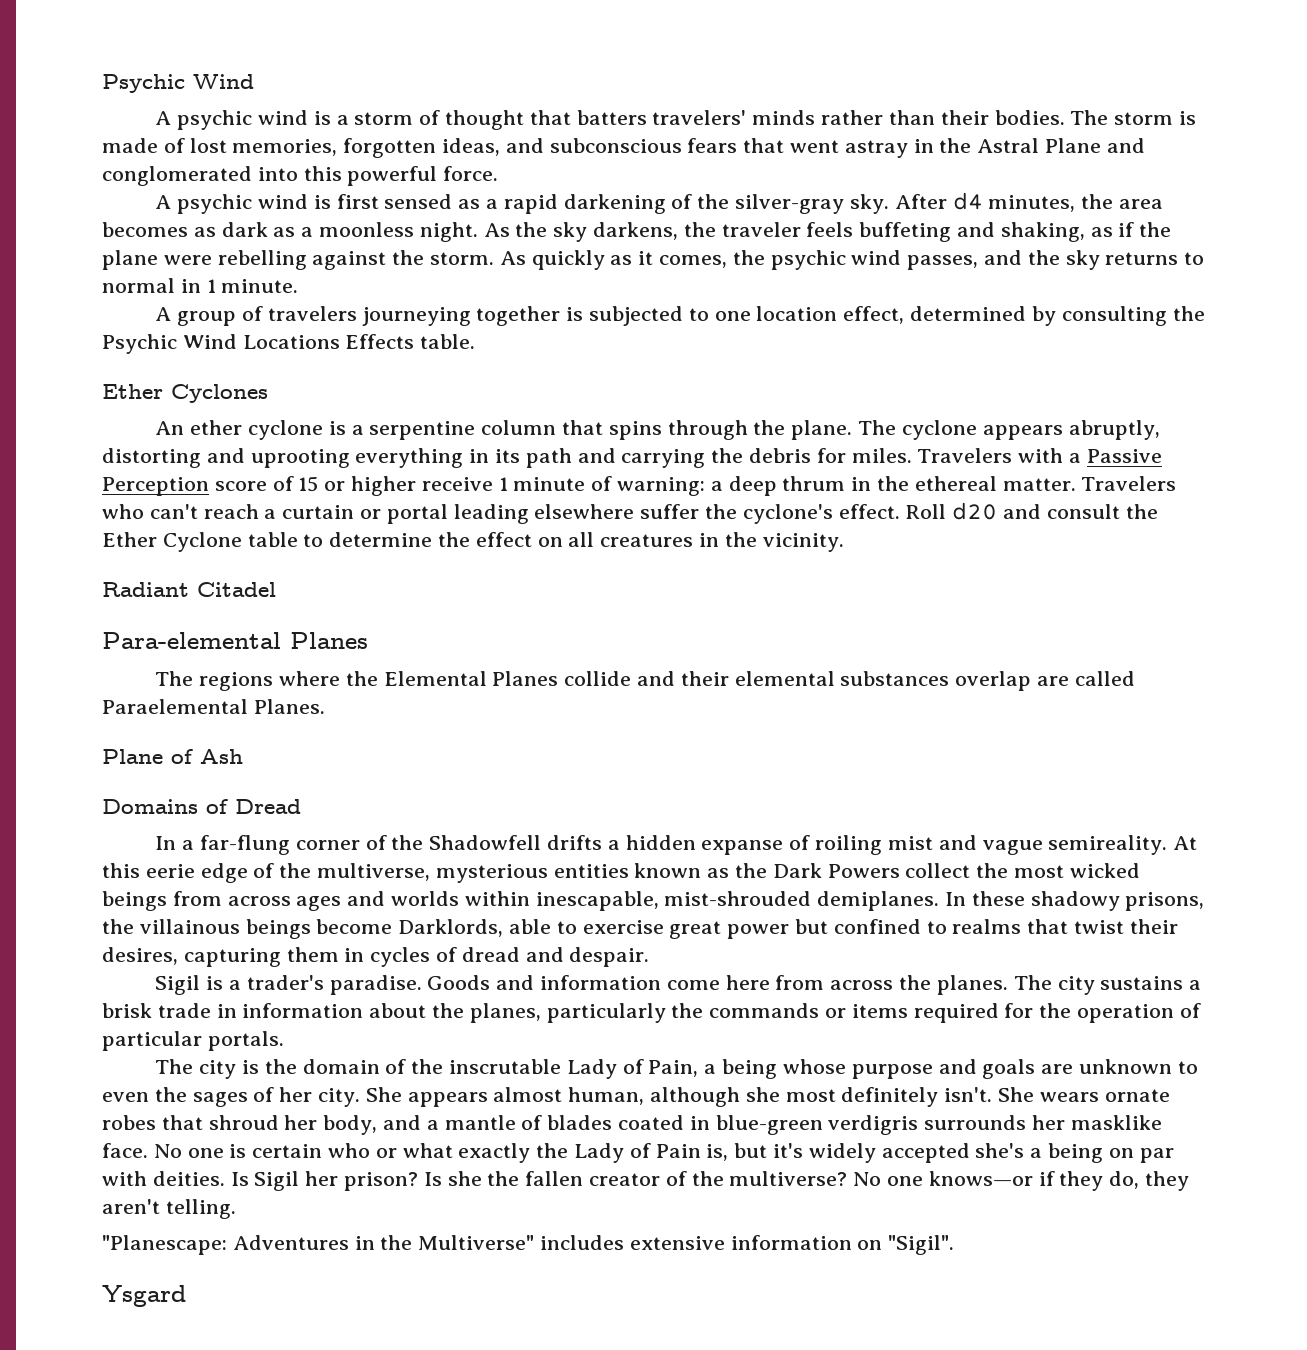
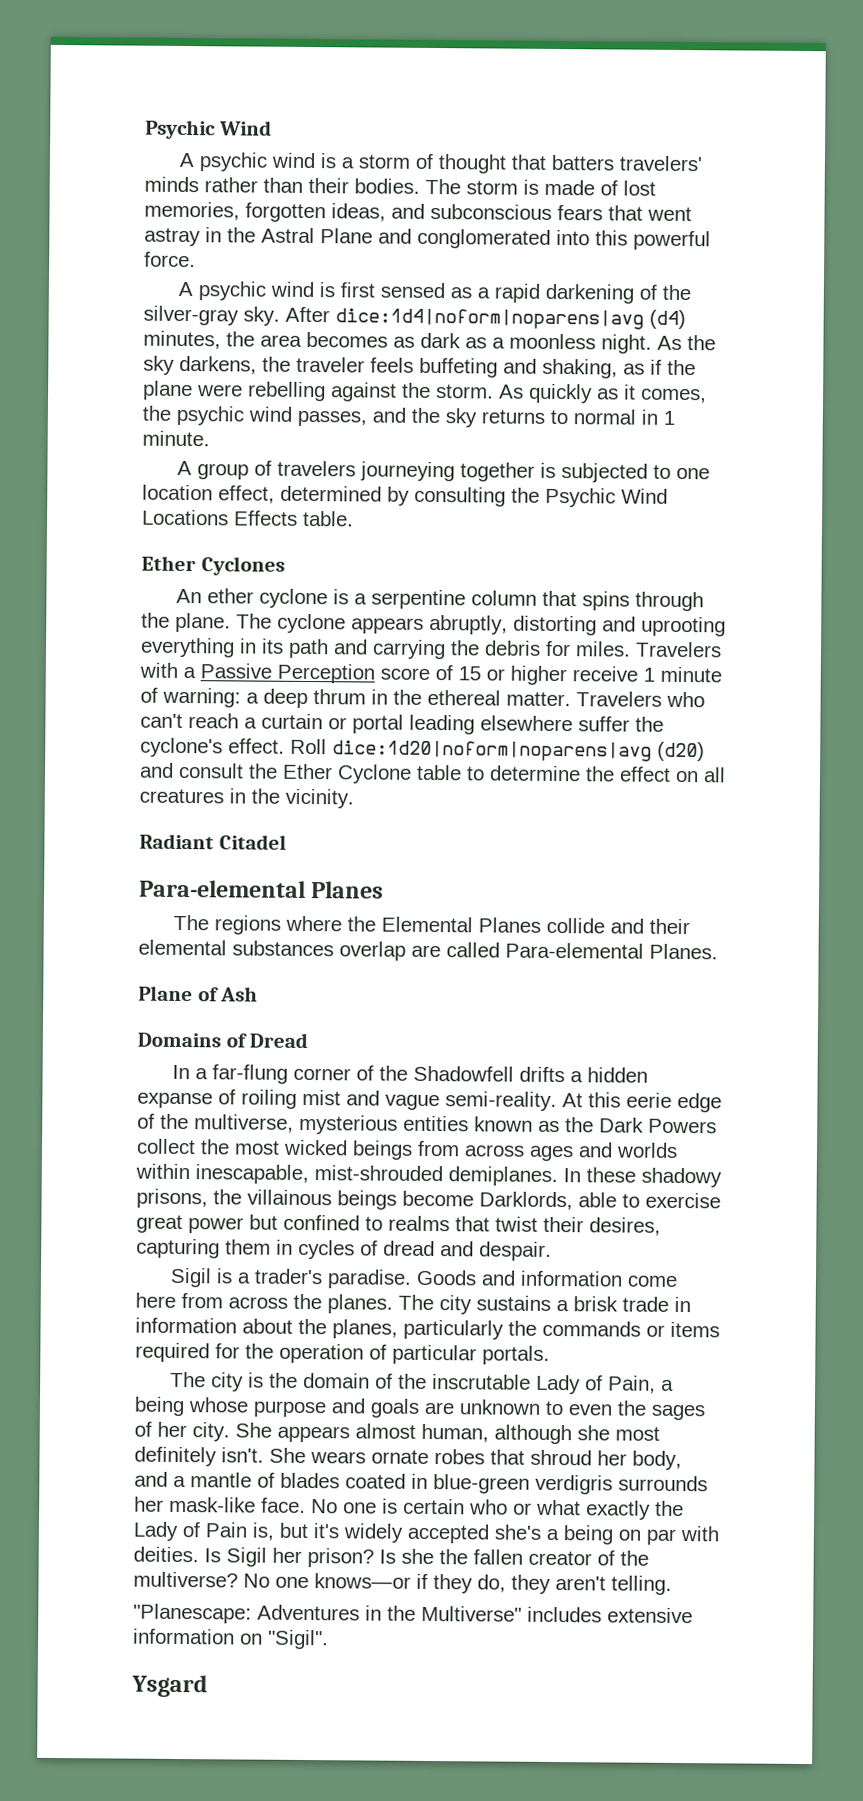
[952,192,983,210] d4 -> [335,308,686,330] dice:1d4|noform|noparens|avg (d4)
[952,502,998,520] d20 -> [332,740,705,762] dice:1d20|noform|noparens|avg (d20)
[102,699,248,714] Paraelemental -> [505,942,644,959] Para-elemental
[1048,835,1168,855] semireality. -> [445,1091,557,1112] semi-reality.
[1070,1115,1162,1130] masklike -> [169,1496,256,1513] mask-like

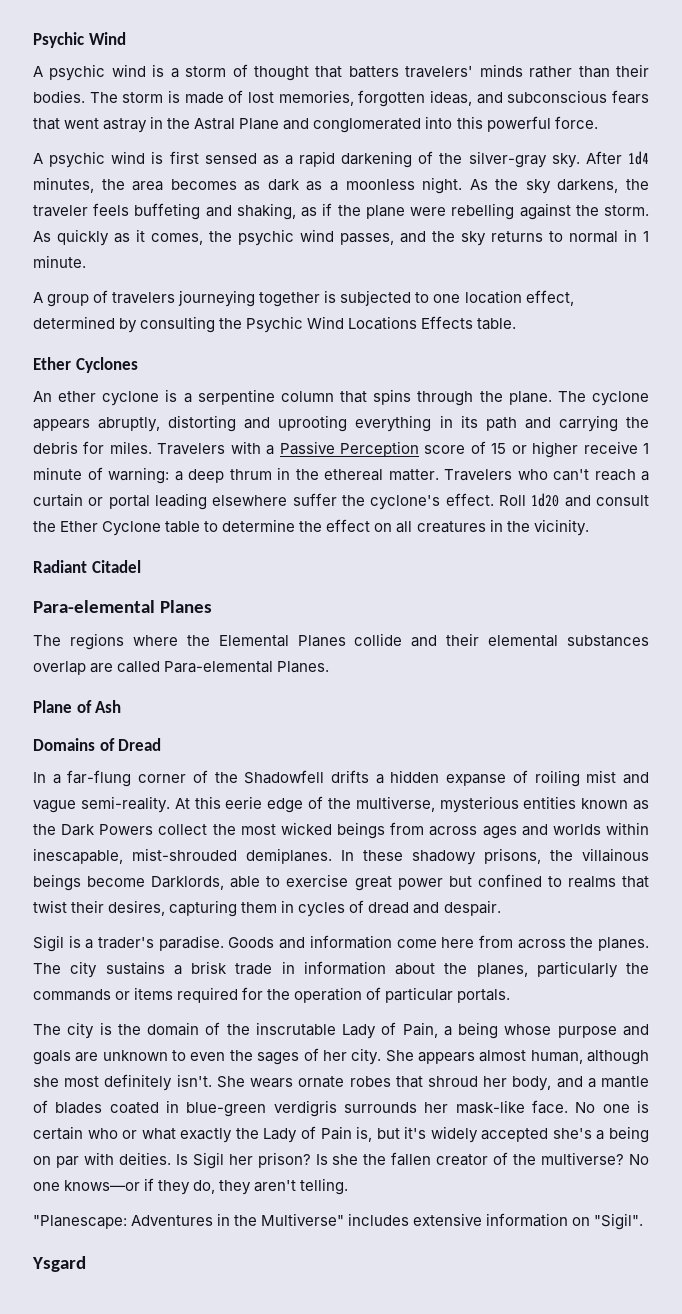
[335,308,686,330] dice:1d4|noform|noparens|avg (d4) -> [627,151,649,165] 1d4
[332,740,705,762] dice:1d20|noform|noparens|avg (d20) -> [531,493,560,507] 1d20

